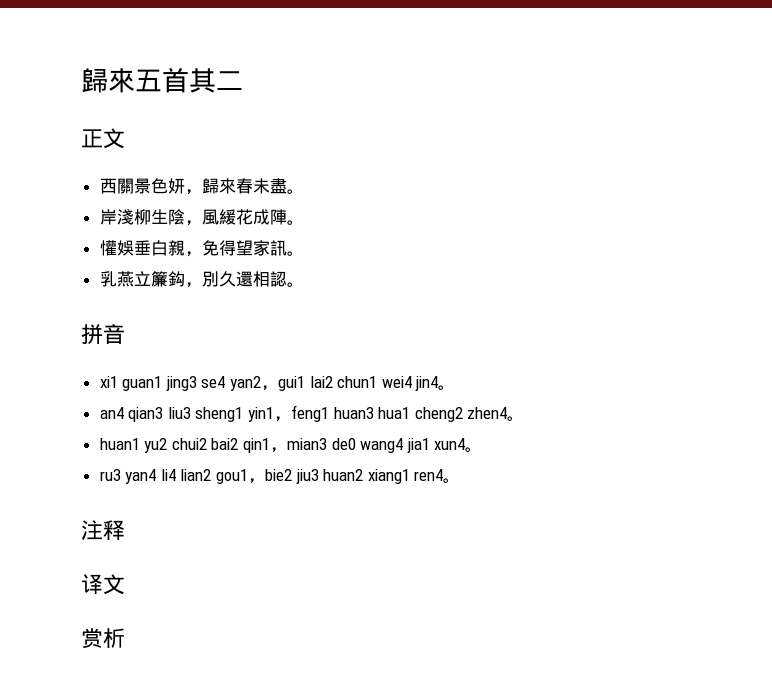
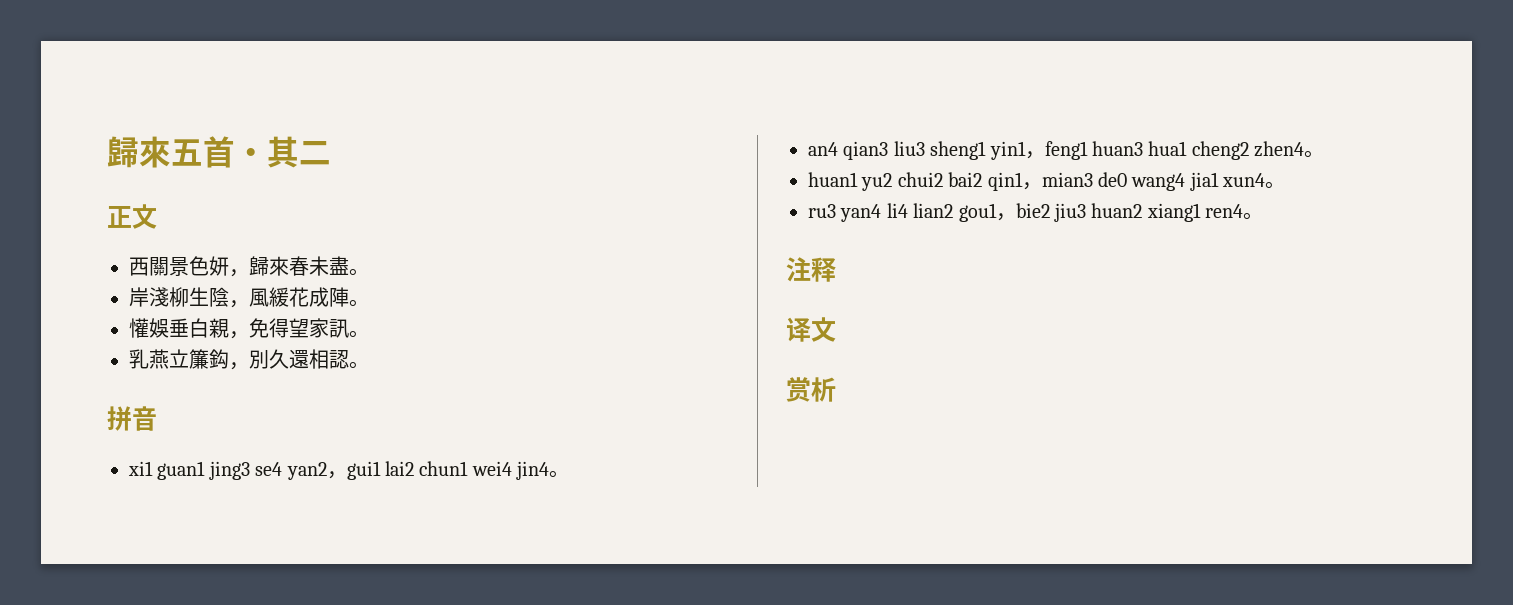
(189, 80) none -> [235,147,267,164] ・

